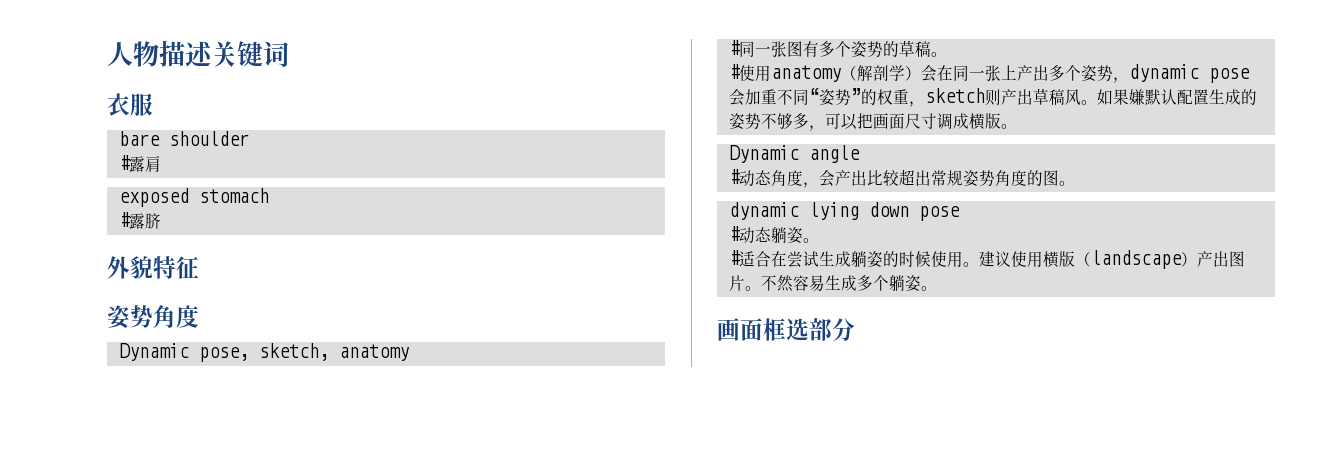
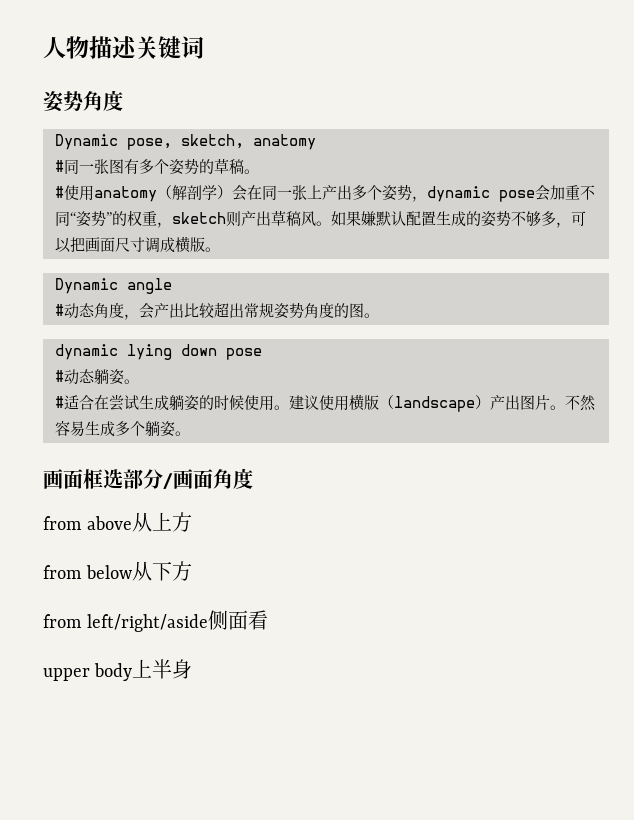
[107,93,153,116] [118,131,249,146] [118,155,161,172] [118,188,269,207] [118,212,161,229] [107,256,199,279] // 衣服 // bare shoulder // #露肩 // exposed stomach // #露脐 // 外貌特征 -> (204, 47) none
(855, 329) none -> [163,468,253,489] [43,512,193,532] [43,561,193,581] [43,610,269,632] [43,659,193,681] /画面角度 // from above从上方 // from below从下方 // from left/right/aside侧面看 // upper body上半身

